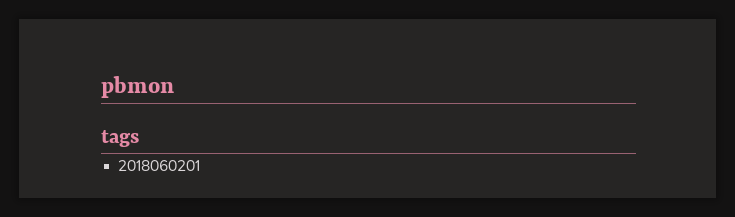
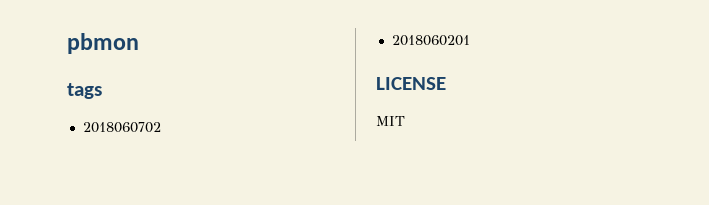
(139, 138) none -> [82,122,161,133] // 2018060702
(201, 165) none -> [376,77,446,90] [376,116,405,126] // LICENSE // MIT

